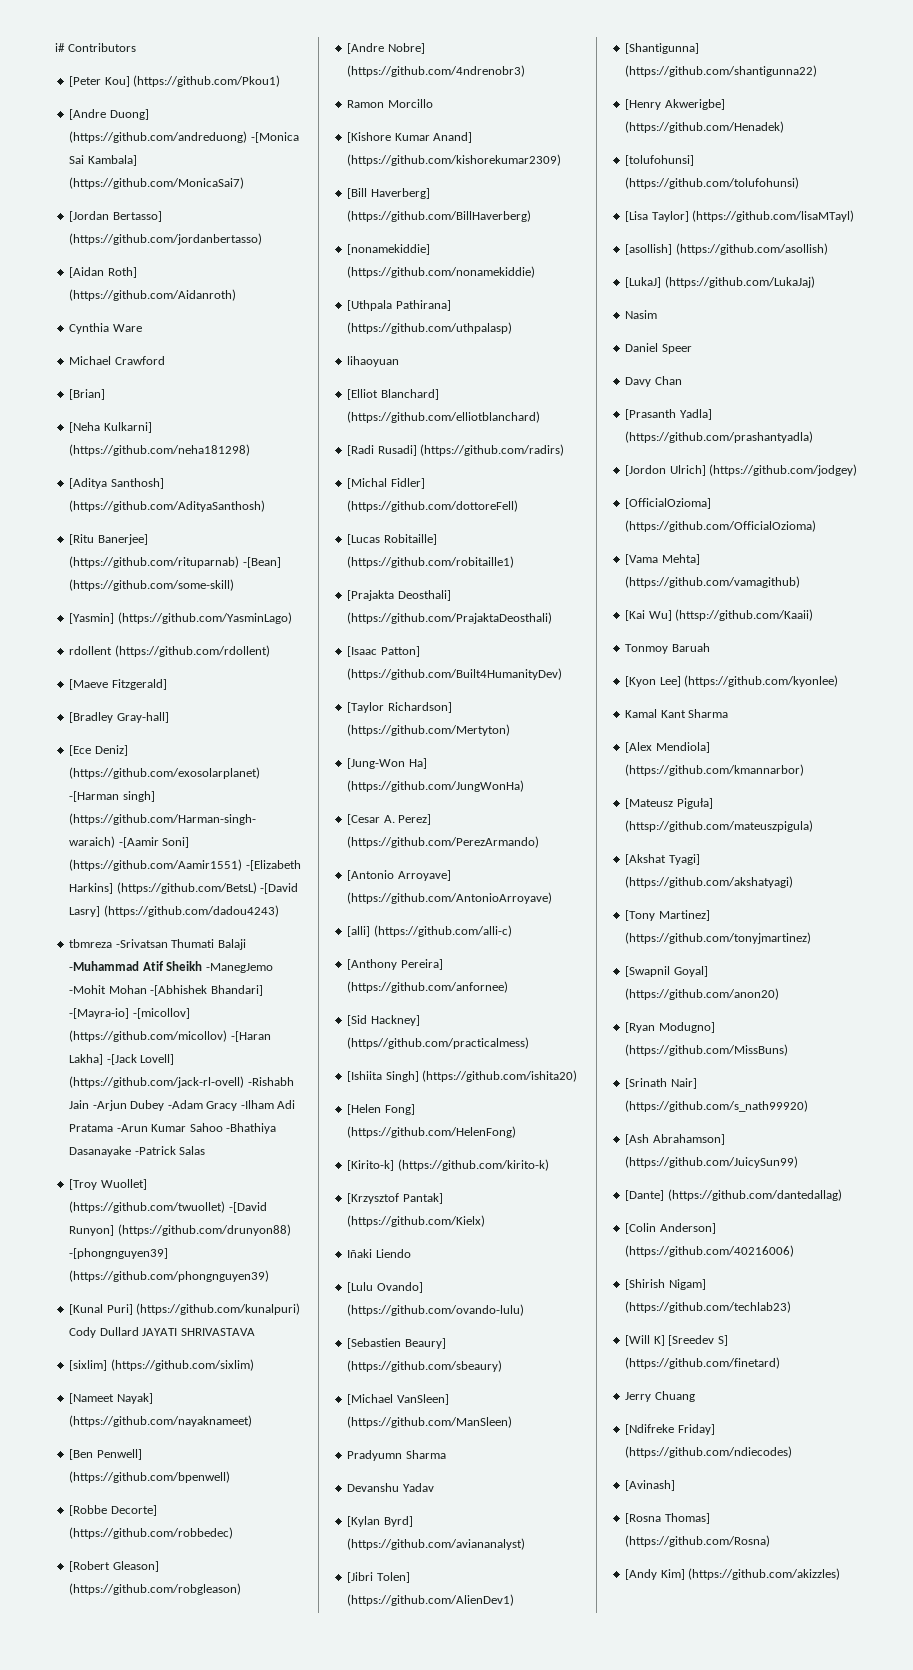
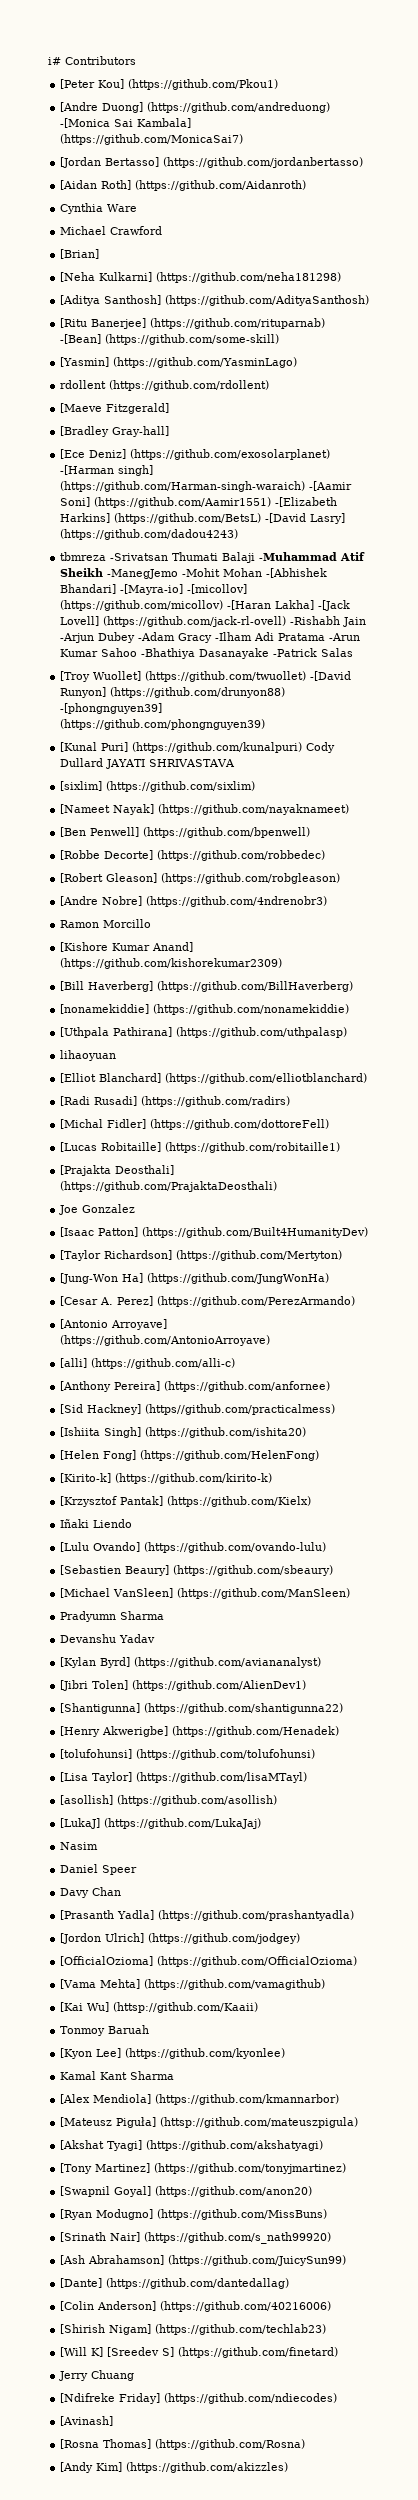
(553, 618) none -> [59,1204,136,1215] // Joe Gonzalez

